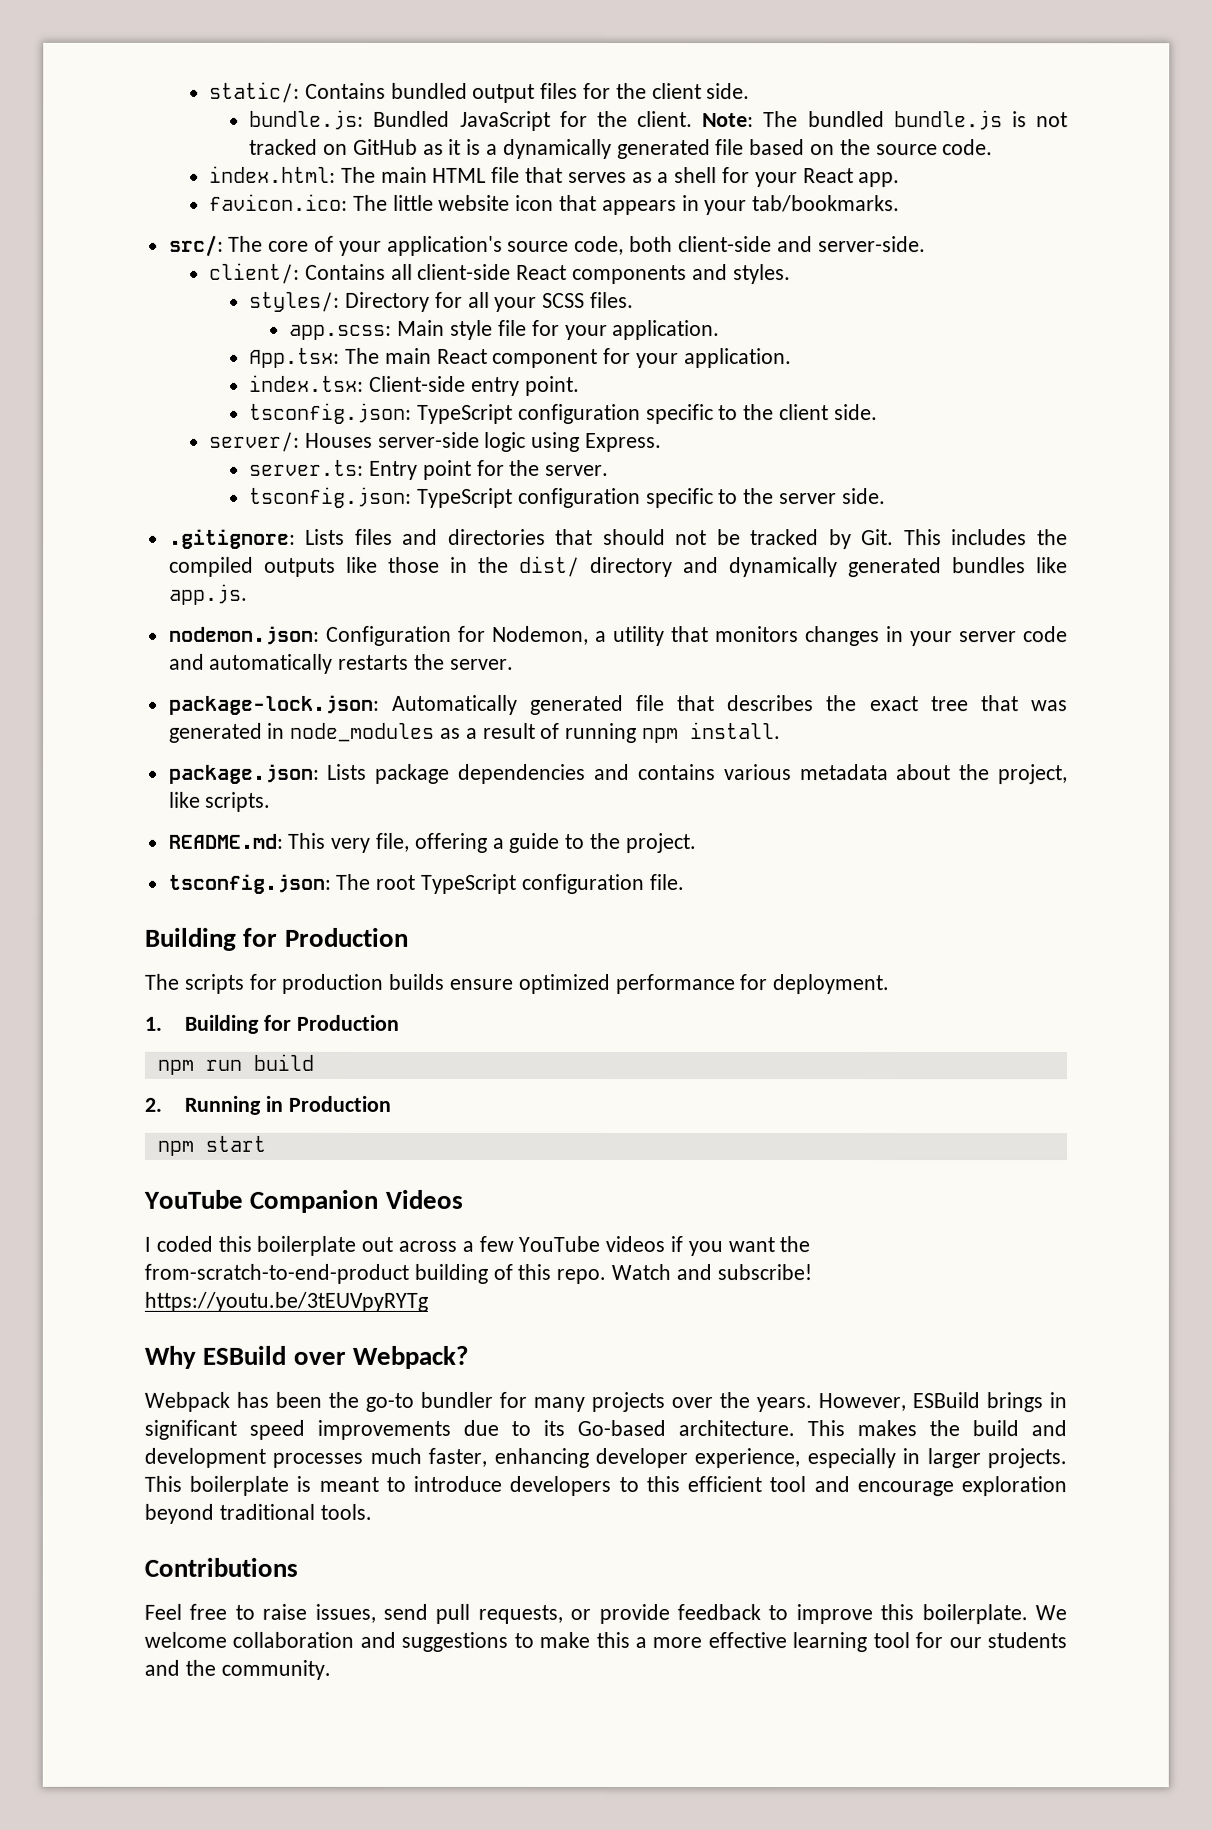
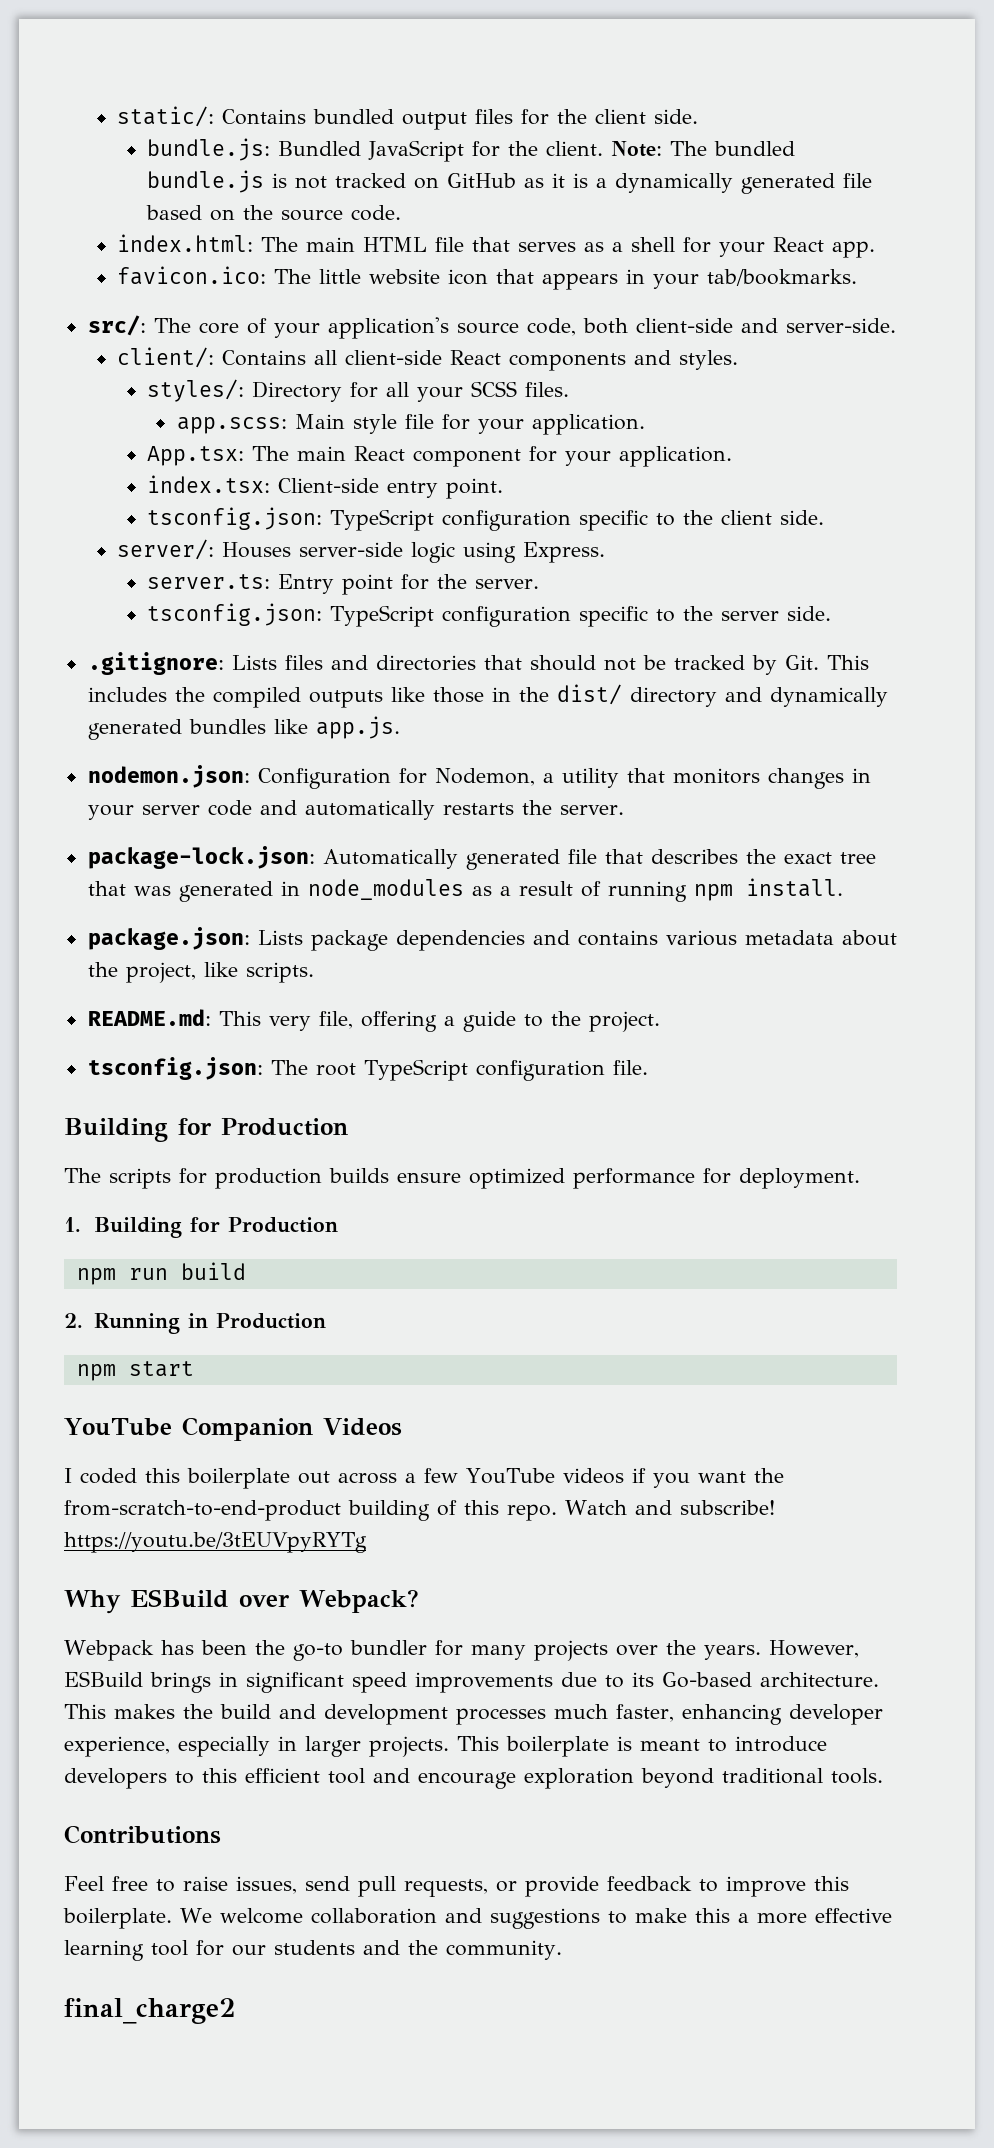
(331, 1669) none -> [64,1998,236,2024] // final_charge2

